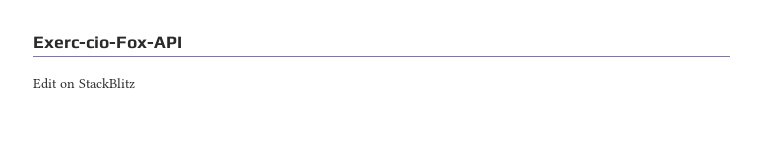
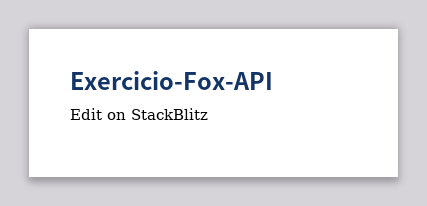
[33,36,182,49] Exerc-cio-Fox-API -> [70,71,273,90] Exercicio-Fox-API

